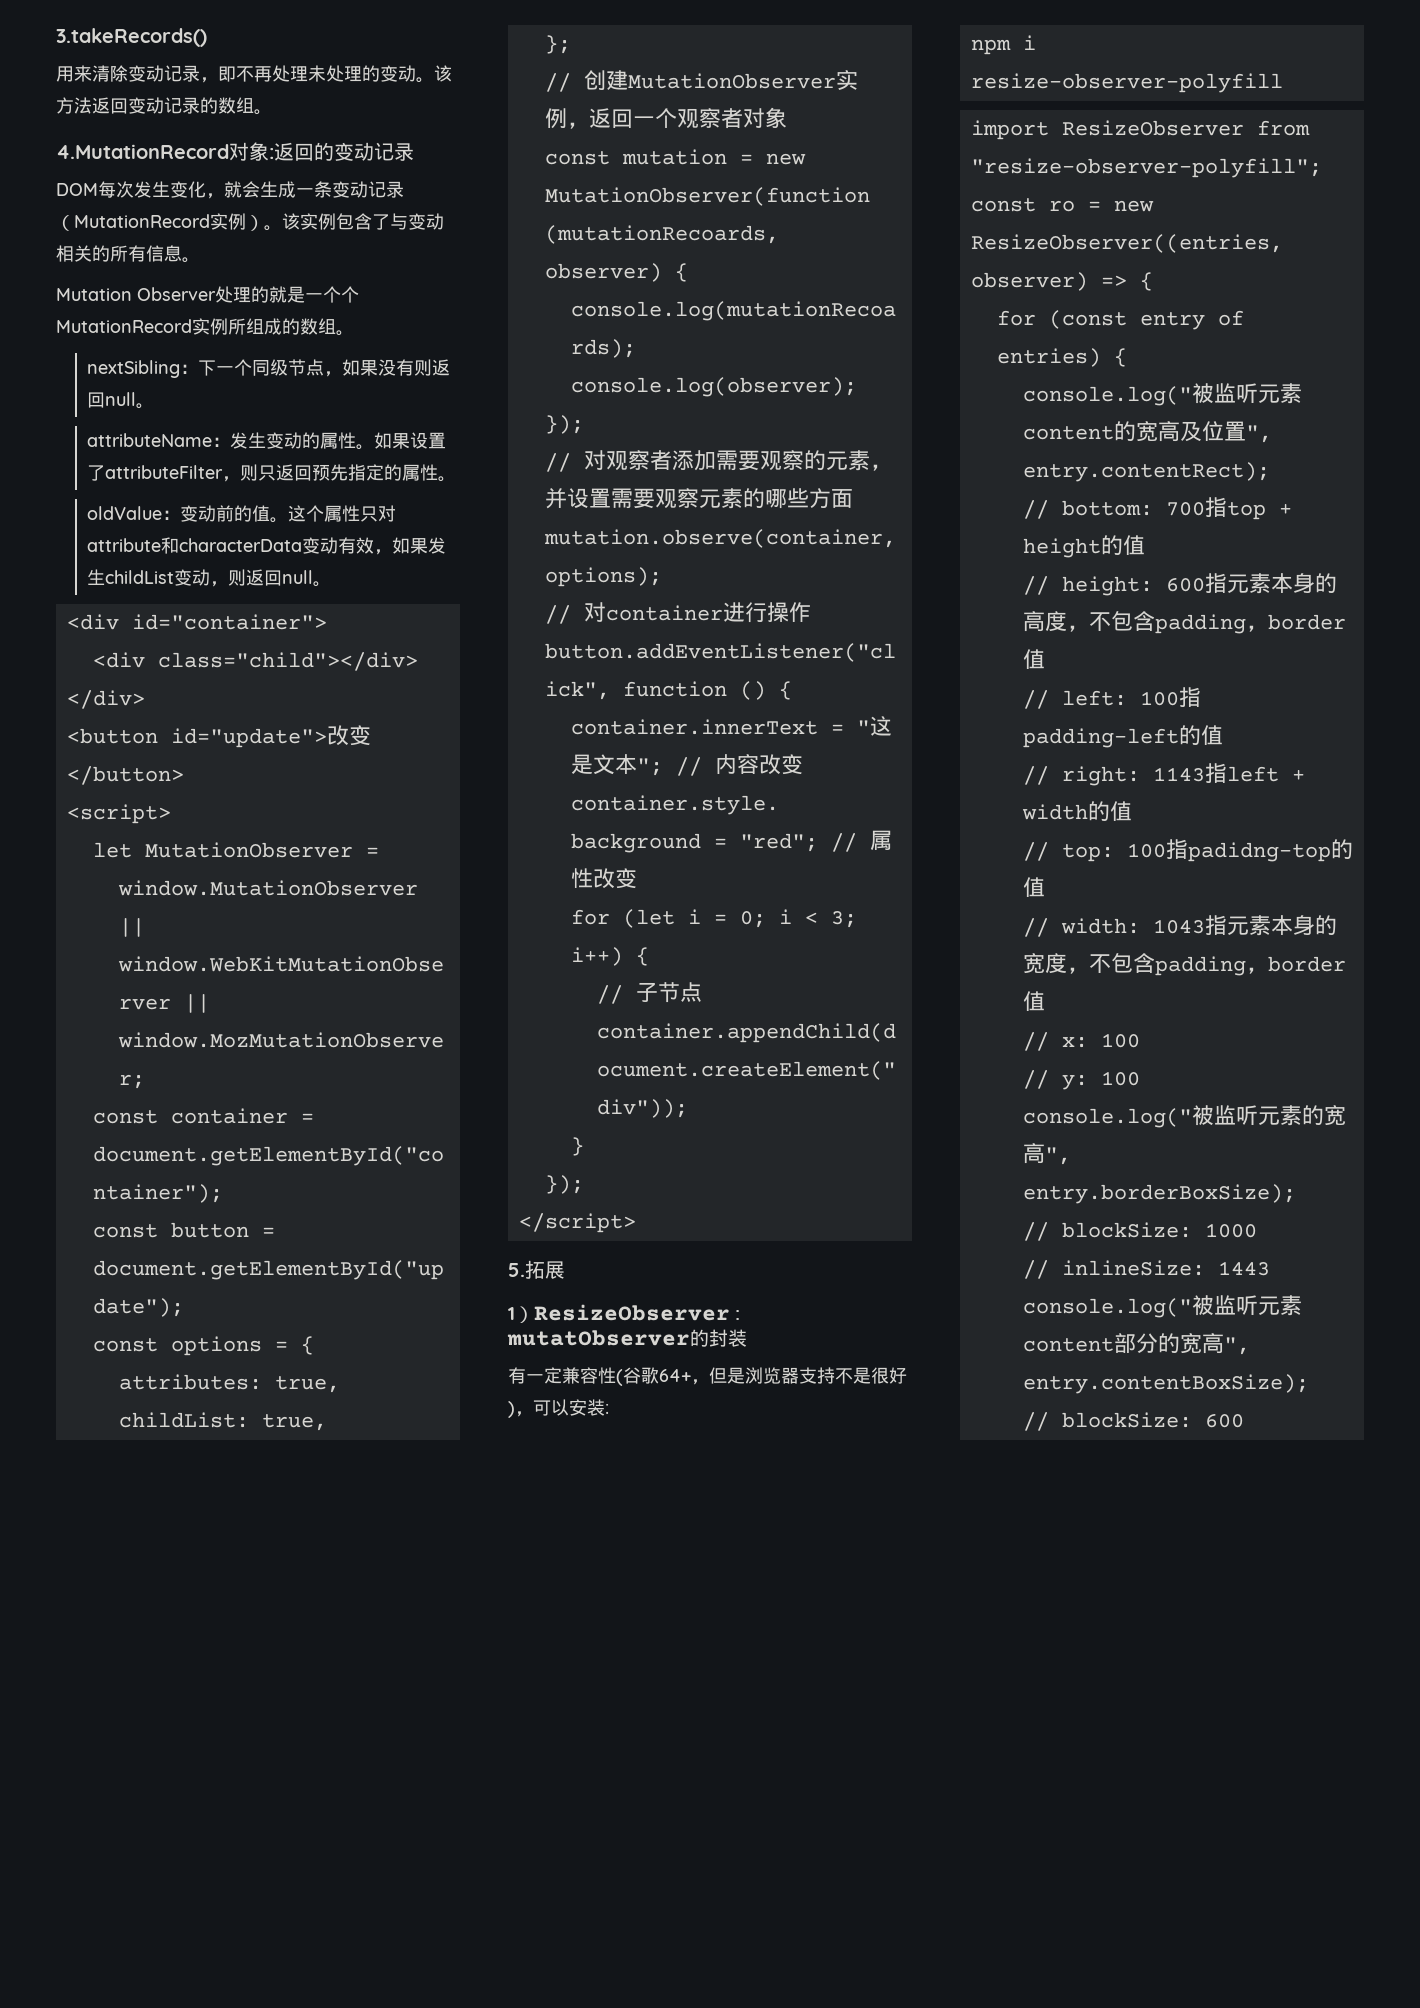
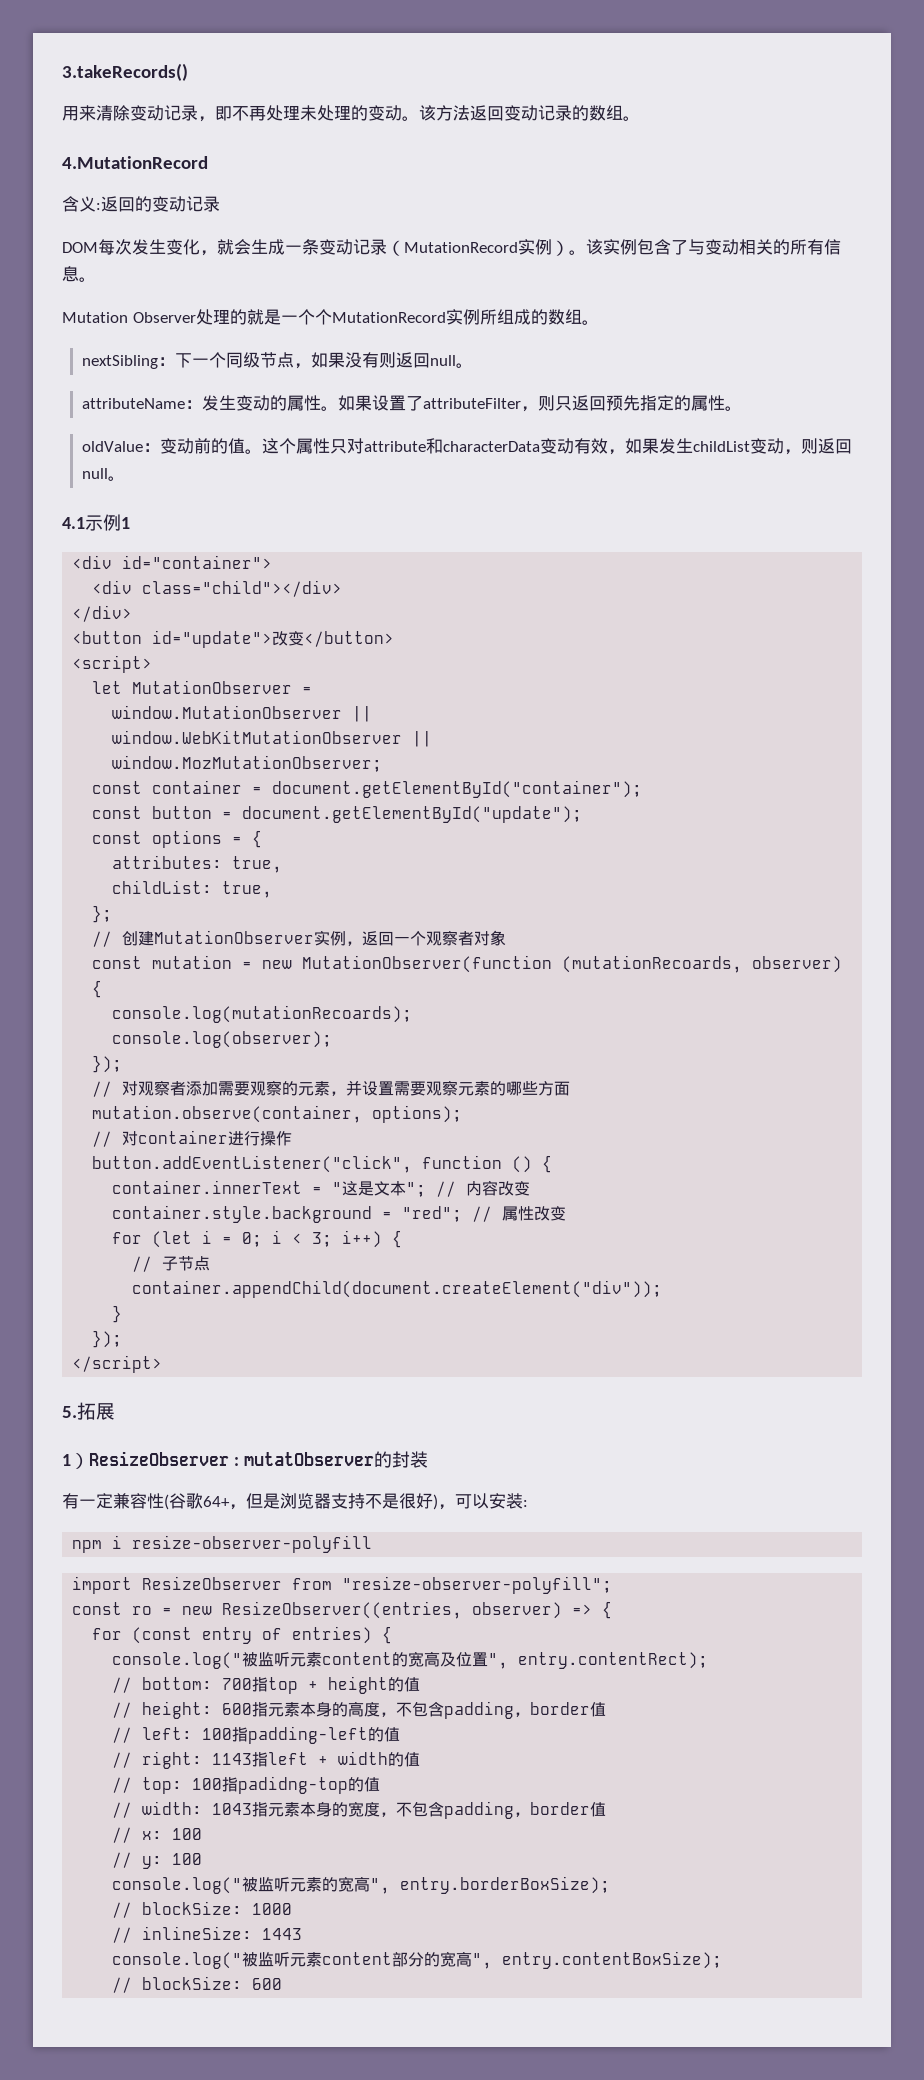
[229,142,269,161] 对象 -> [62,196,96,212] // 含义
(332, 584) none -> [62,514,130,531] // 4.1示例1

